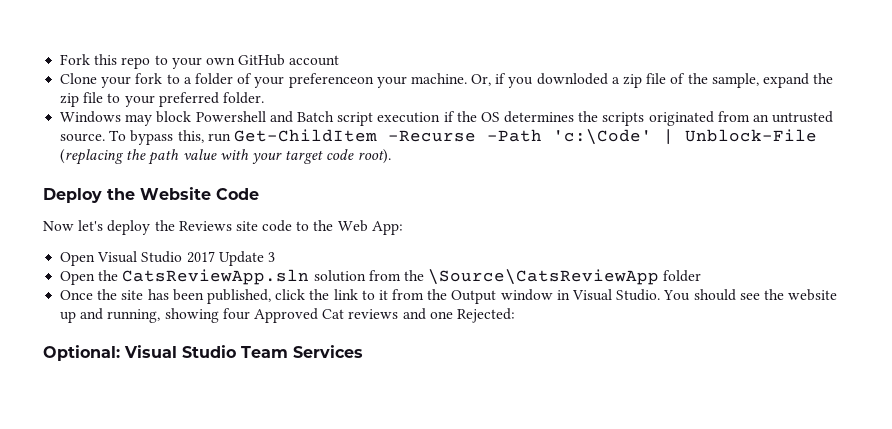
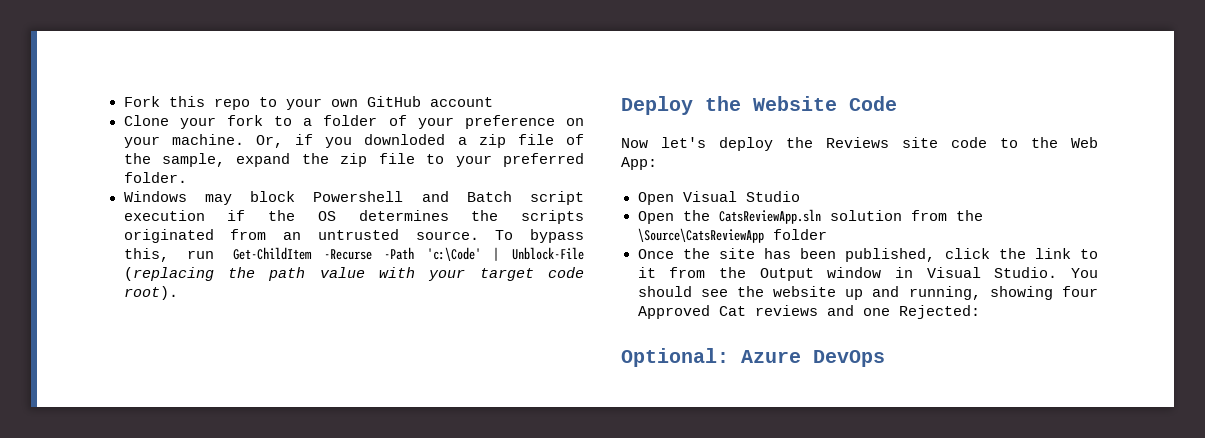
[288,73,374,88] preferenceon -> [464,115,584,129] preference on
[186,251,275,266] 2017 Update 3 -> (800, 196) none
[124,345,363,358] Visual Studio Team Services -> [741,350,885,367] Azure DevOps

